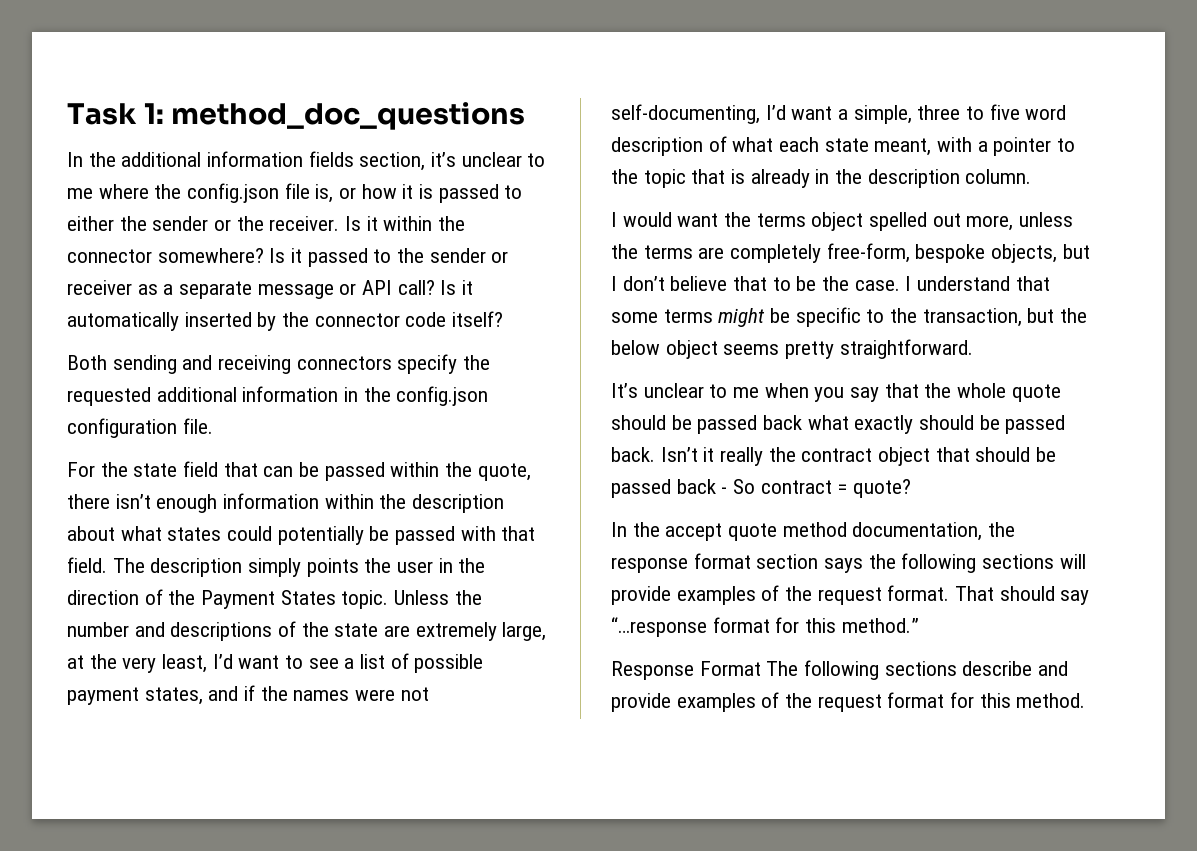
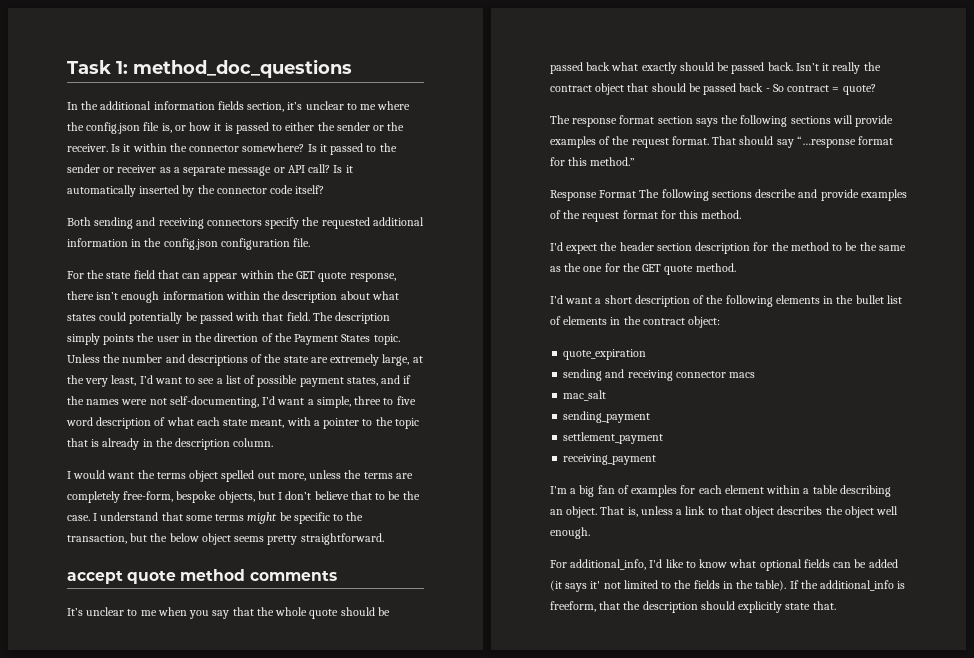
[299,462,531,481] be passed within the quote, -> [203,270,396,282] appear within the GET quote response,
(973, 349) none -> [67,569,337,584] // accept quote method comments
[611,522,1016,541] In the accept quote method documentation, the -> [550,115,570,124] The
(1086, 700) none -> [550,242,906,254] [550,263,736,275] [550,295,902,307] [550,316,721,328] [563,349,647,360] [563,369,756,381] [563,390,607,401] [563,411,651,423] [563,432,664,444] [563,454,657,465] [550,485,891,497] [550,506,899,518] [550,527,590,539] [550,559,898,571] [550,580,906,592] [550,601,836,613] // I'd expect the header section description for the method to be the same as the one for the GET quote method. // I'd want a short description of the following elements in the bullet list of elements in the contract object: // quote_expiration // sending and receiving connector macs // mac_salt // sending_payment // settlement_payment // receiving_payment // I'm a big fan of examples for each element within a table describing an object. That is, unless a link to that object describes the object well enough. // For additional_info, I'd like to know what optional fields can be added (it says it' not limited to the fields in the table). If the additional_info is freeform, that the description should explicitly state that.

